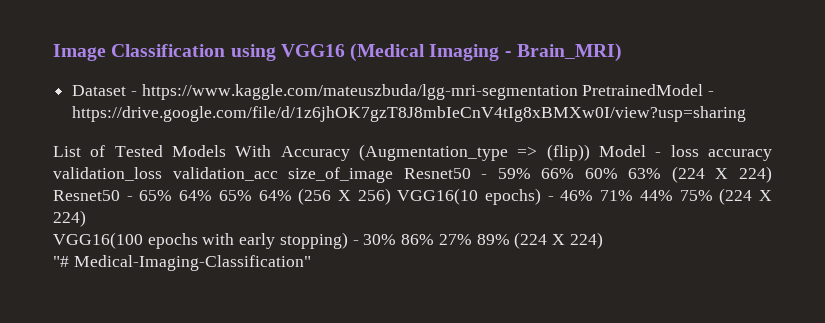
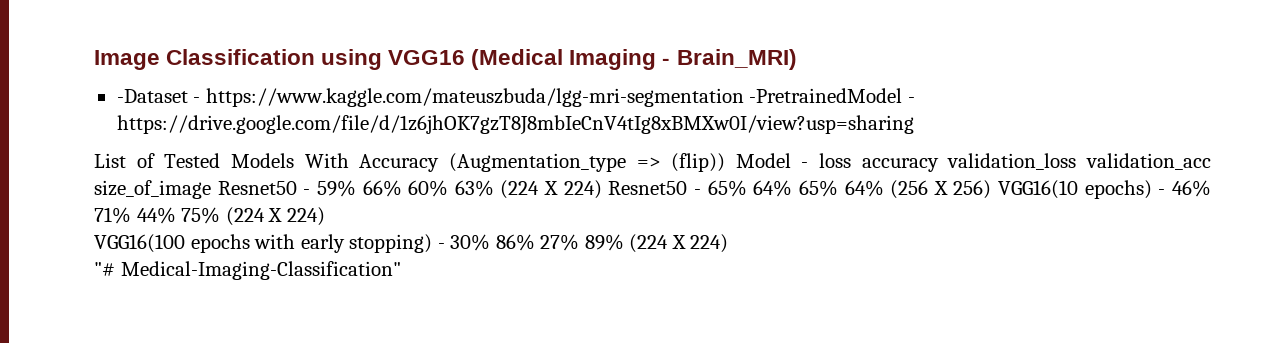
[72,85,127,96] Dataset -> [116,89,188,103] -Dataset
[582,84,704,96] PretrainedModel -> [749,88,903,103] -PretrainedModel

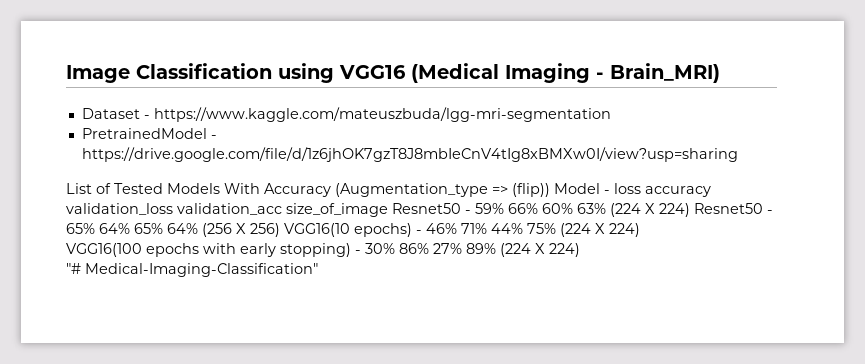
[116,89,188,103] -Dataset -> [81,108,140,119] Dataset
[749,88,903,103] -PretrainedModel -> [81,128,207,139] // PretrainedModel

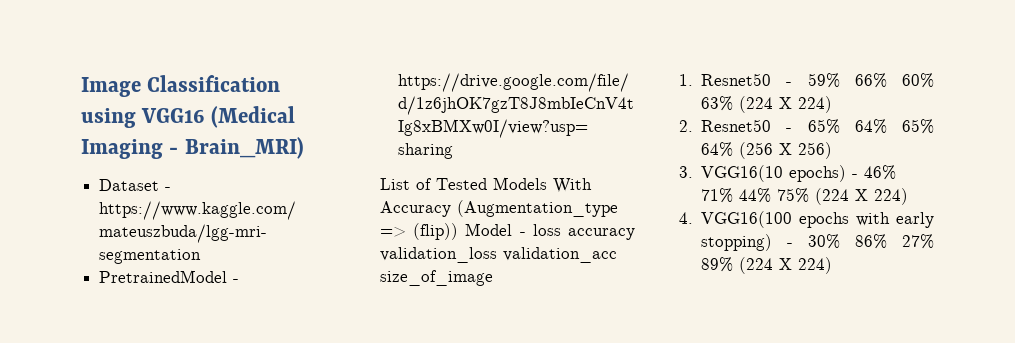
(388, 210) none -> [679,74,693,86] // 1.
(690, 210) none -> [679,120,693,132] // 2.
(280, 230) none -> [679,166,693,178] // 3.
(640, 230) none -> [679,212,693,224] 4.
[66,263,318,277] // "# Medical-Imaging-Classification" -> (833, 265) none

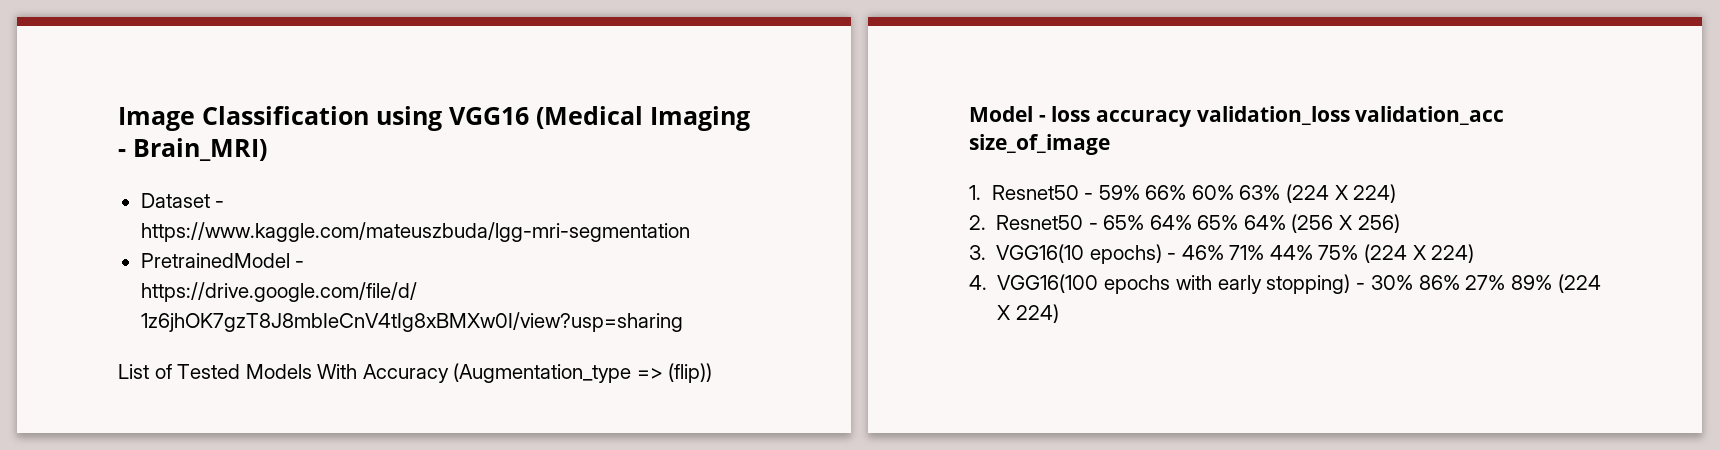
(459, 231) none -> (713, 373) //

